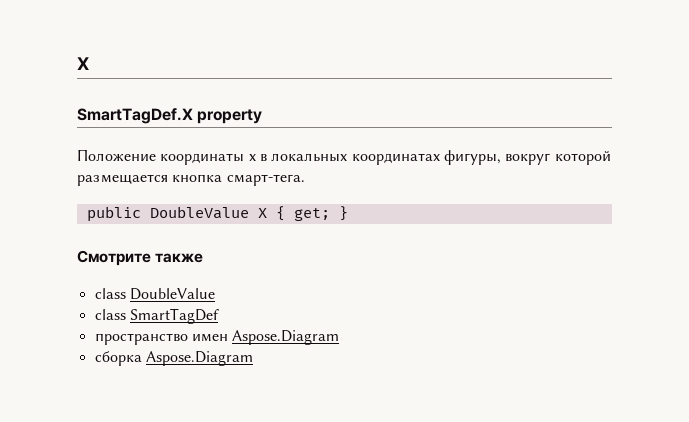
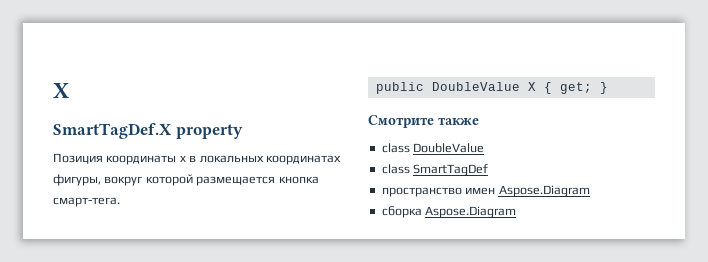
[77,149,156,161] Положение -> [53,153,103,164] Позиция

